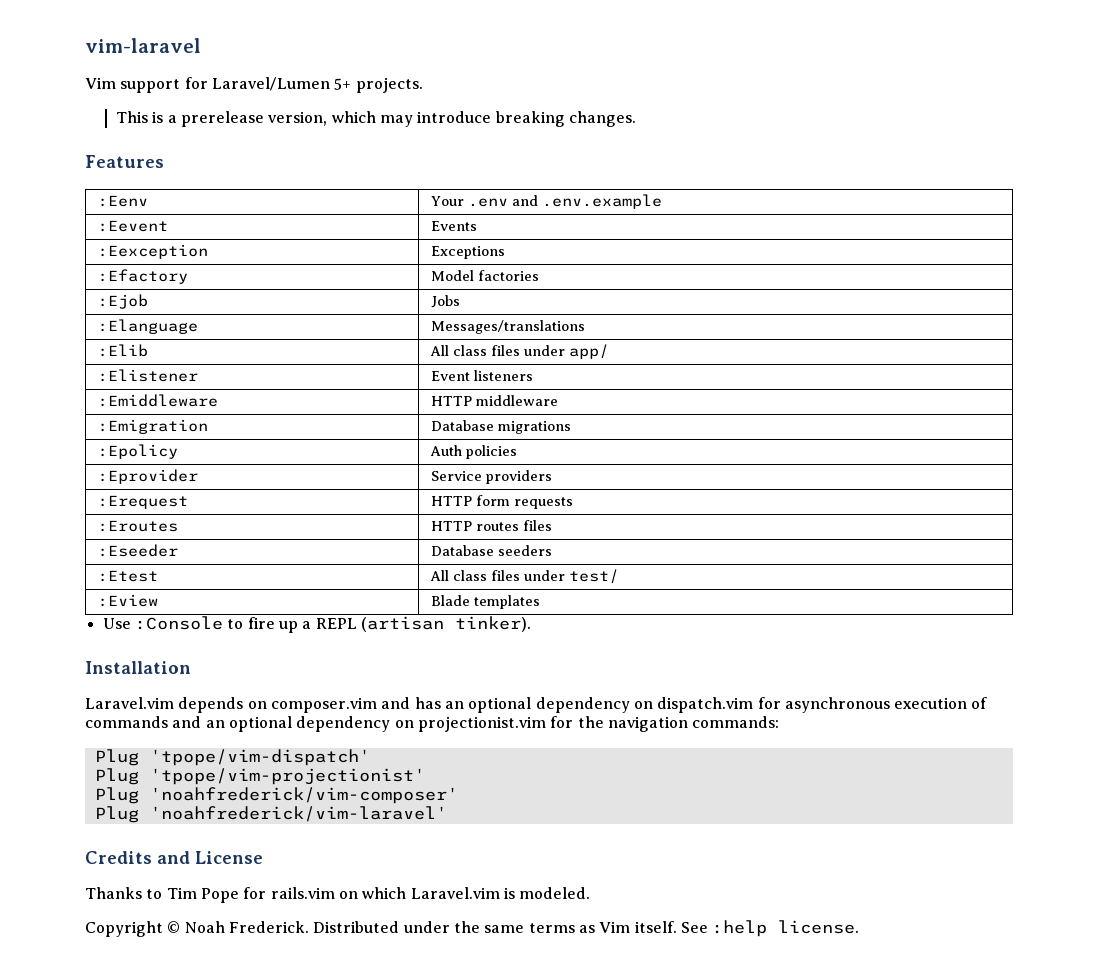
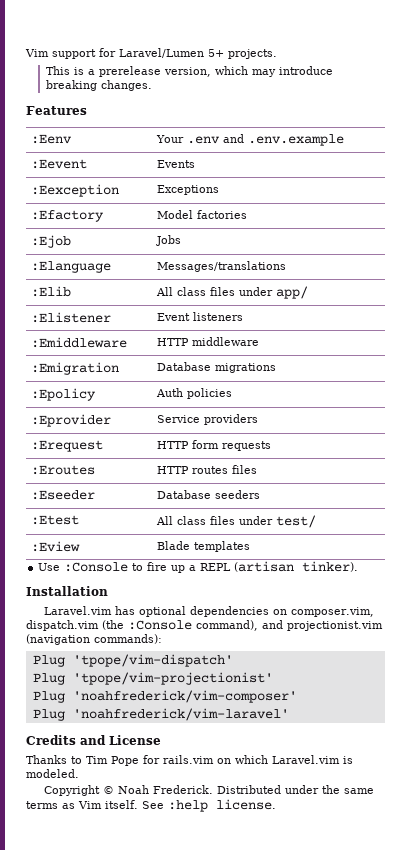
[85,38,201,53] vim-laravel // -> (25, 53) none
[178,697,988,713] [85,716,780,732] depends on composer.vim and has an optional dependency on dispatch.vim for asynchronous execution of commands and an optional dependency on projectionist.vim for the navigation commands: -> [115,606,375,617] [26,620,383,631] [26,634,162,645] has optional dependencies on composer.vim, dispatch.vim (the :Console command), and projectionist.vim (navigation commands):

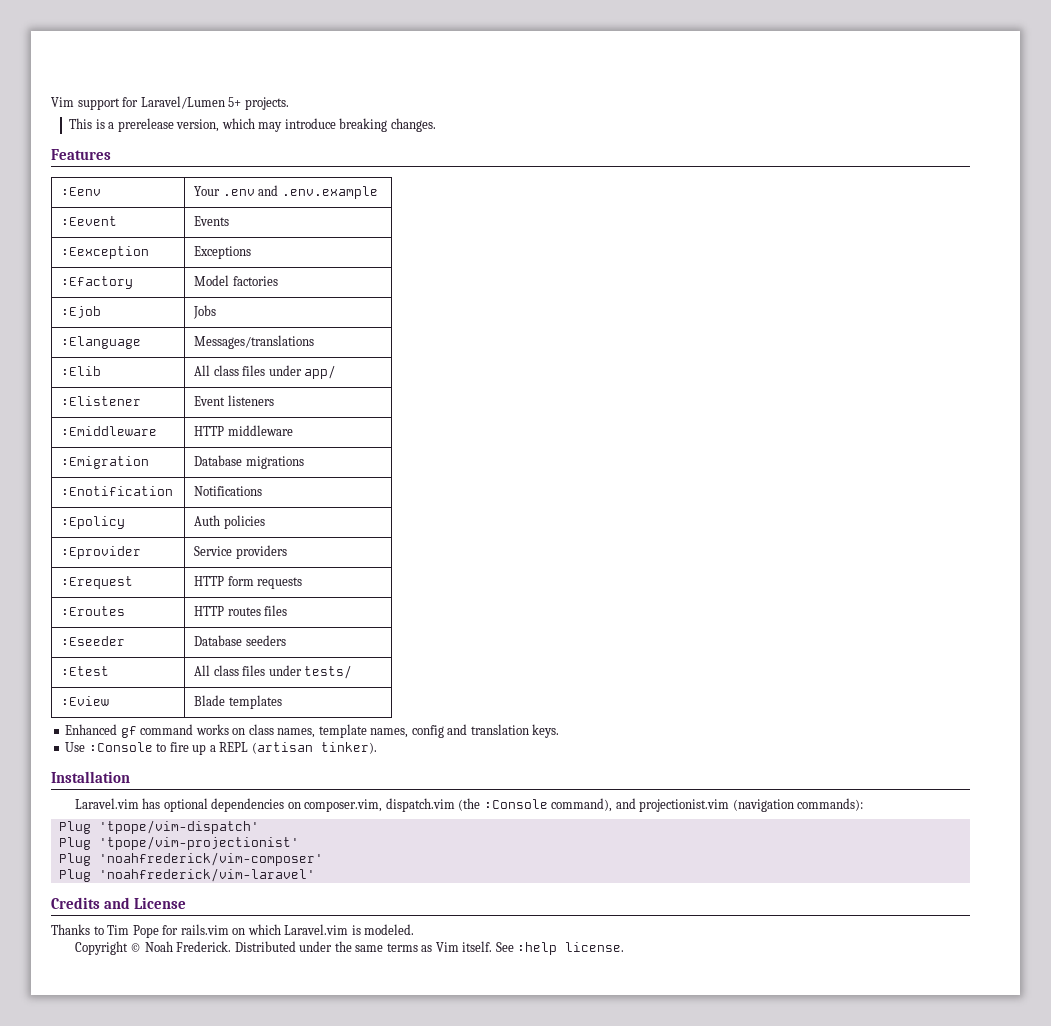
(277, 368) none -> [61,486,174,496] [194,486,263,496] // :Enotification | Notifications
[276,515,317,528] test/ -> [304,665,353,679] tests/
(251, 546) none -> [65,724,560,738] // Enhanced gf command works on class names, template names, config and translation keys.

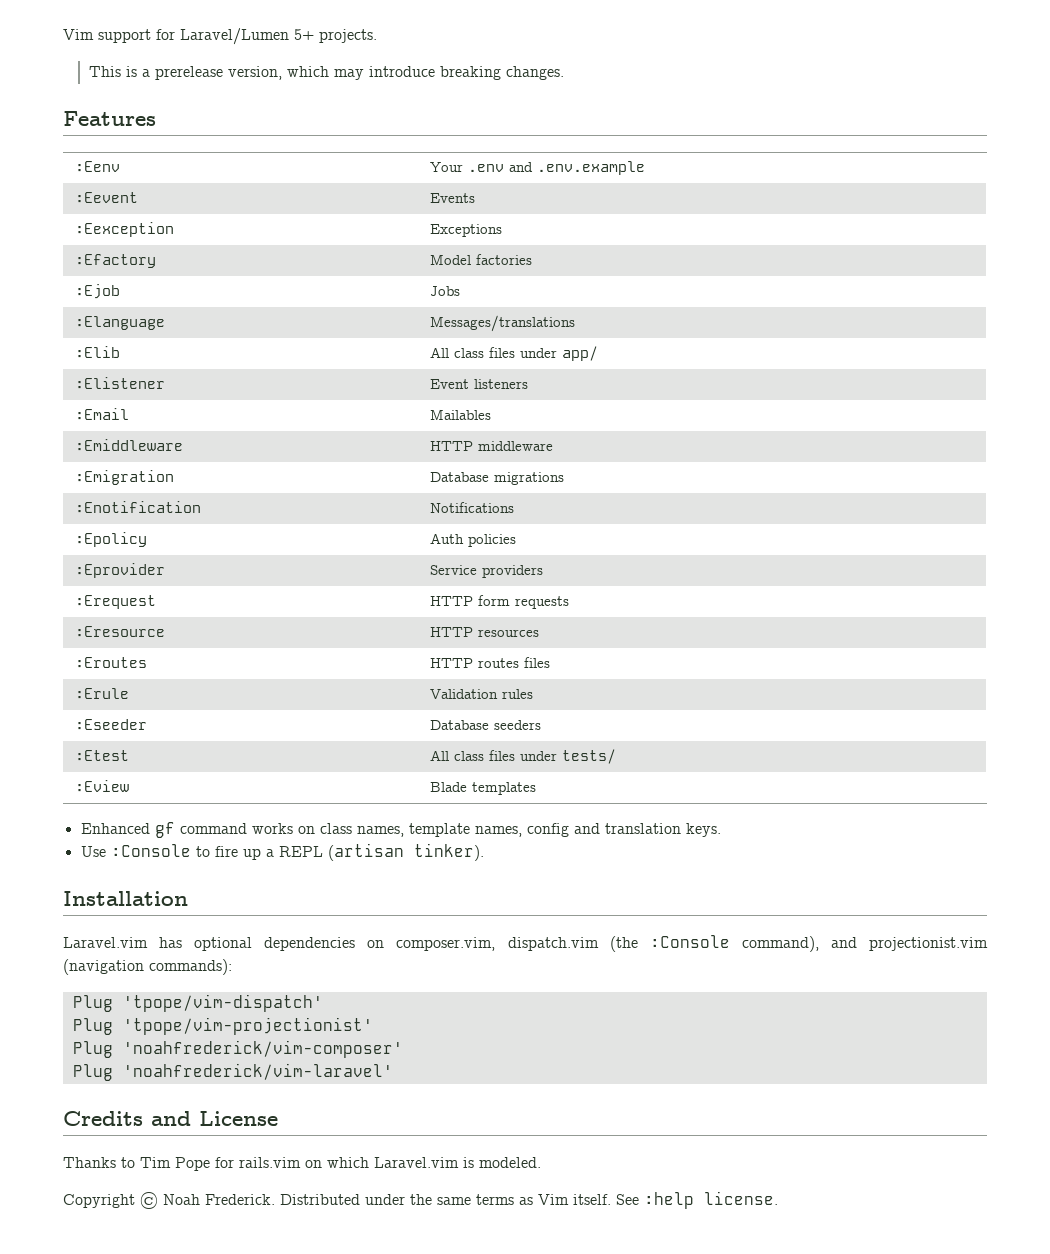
(274, 400) none -> [74,408,129,420] [429,409,491,420] // :Email | Mailables
(303, 583) none -> [74,626,165,637] [429,627,539,637] // :Eresource | HTTP resources
(288, 610) none -> [74,688,129,699] [429,689,533,699] // :Erule | Validation rules

